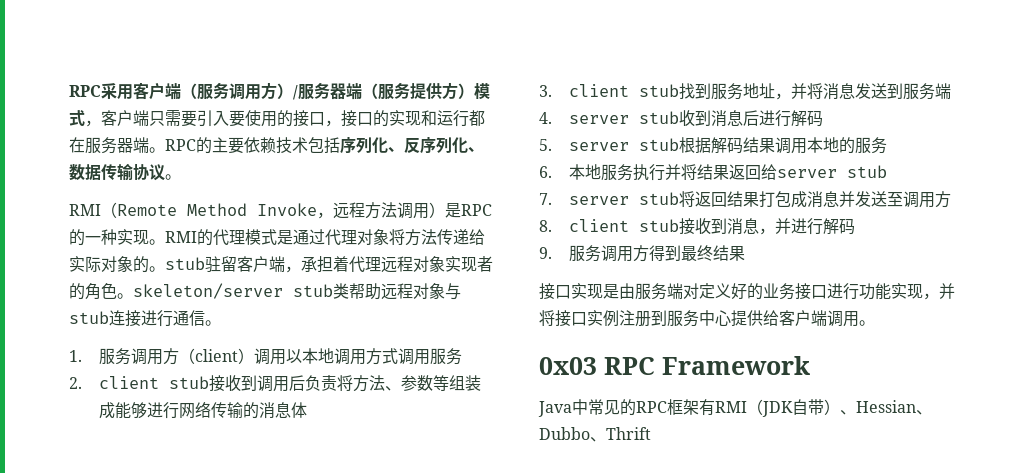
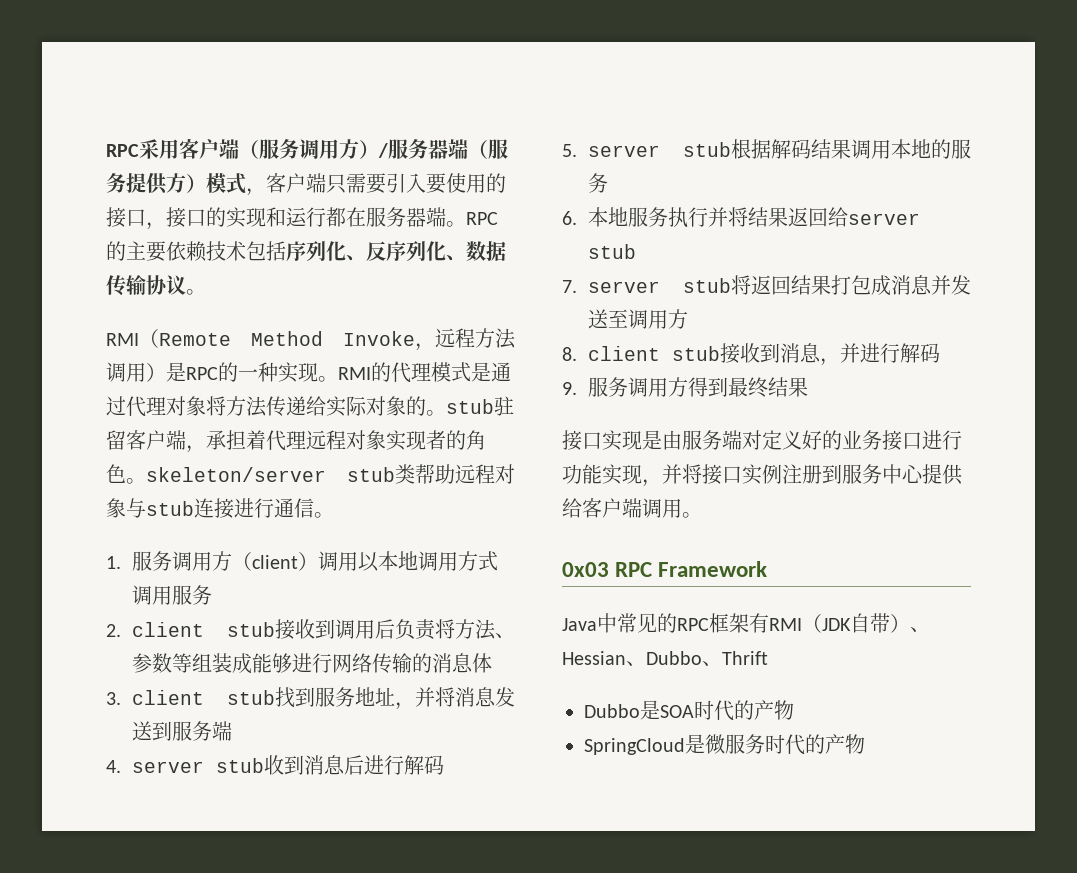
(651, 433) none -> [584,700,794,721] [584,734,865,755] // Dubbo是SOA时代的产物 // SpringCloud是微服务时代的产物

